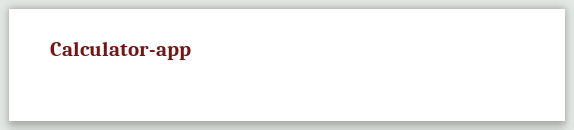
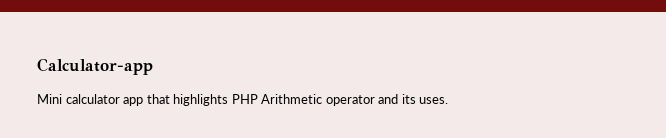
(191, 50) none -> [37,94,449,106] // Mini calculator app that highlights PHP Arithmetic operator and its uses.

